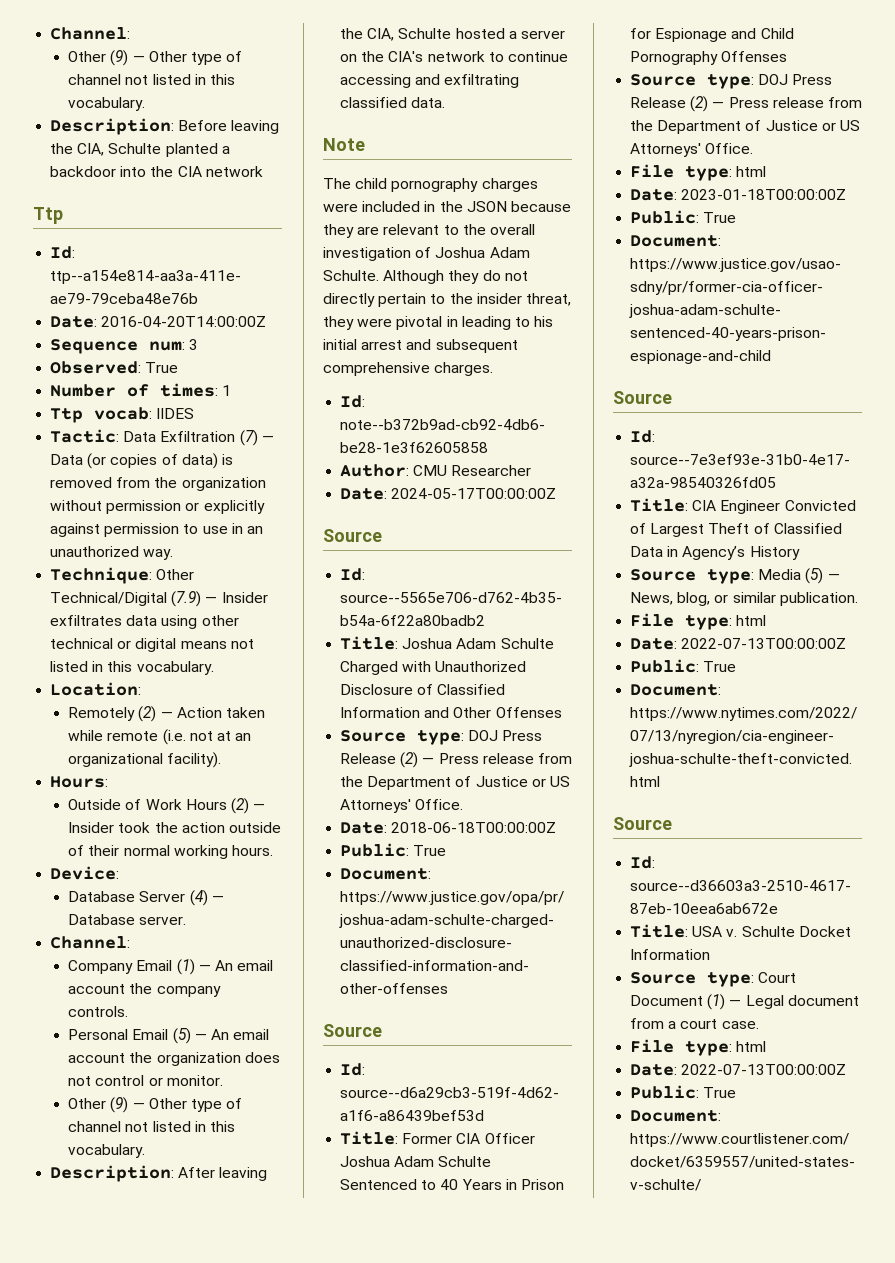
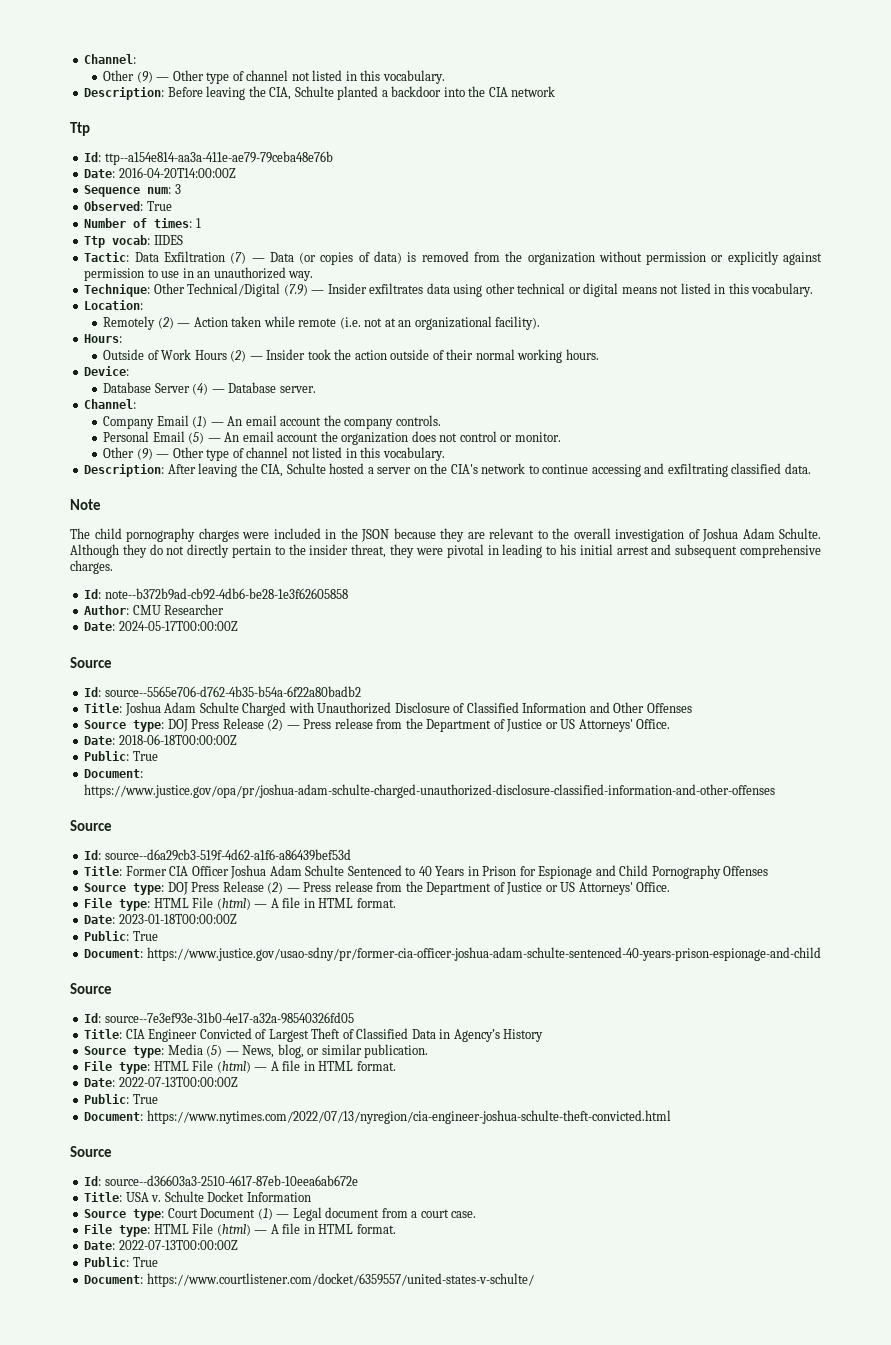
[736,166,767,177] html -> [153,897,396,910] HTML File (html) — A file in HTML format.
[736,615,767,626] html -> [153,1060,396,1073] HTML File (html) — A file in HTML format.
[736,1041,767,1052] html -> [153,1223,396,1236] HTML File (html) — A file in HTML format.

